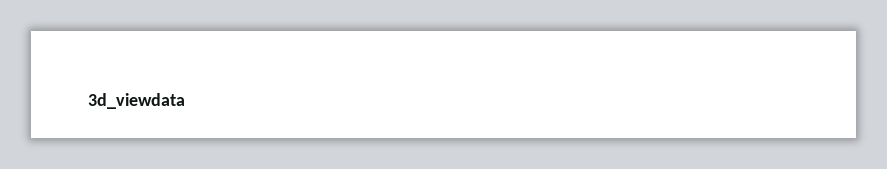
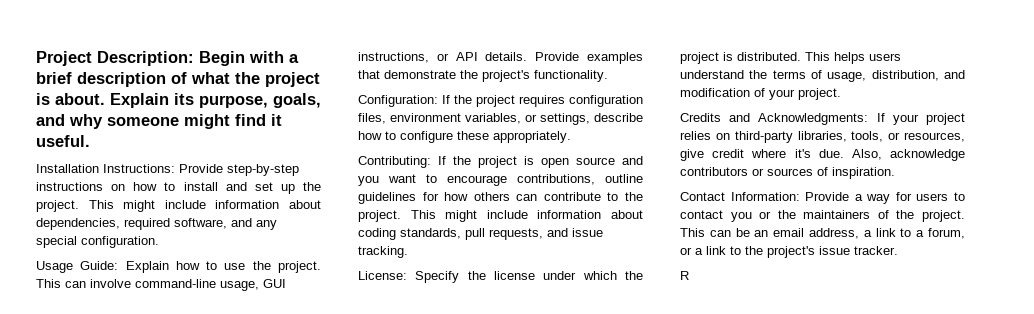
[88,93,185,109] 3d_viewdata -> [36,51,299,66] [36,72,320,87] [36,93,321,108] [36,114,282,129] [36,135,90,147] [36,164,299,176] [36,182,321,194] [36,200,321,212] [36,218,277,230] [36,236,159,248] [36,261,321,273] [36,279,286,291] [358,52,643,64] [358,70,608,82] [358,95,643,107] [358,113,643,125] [358,131,571,143] [358,156,643,168] [358,174,643,186] [358,192,643,204] [358,210,643,222] [358,228,603,240] [358,246,408,258] [358,271,643,283] [680,52,901,64] [680,70,965,82] [680,88,841,100] [680,113,965,125] [680,131,965,143] [680,149,965,161] [680,167,895,179] [680,192,965,204] [680,210,965,222] [680,228,965,239] [680,246,898,258] [680,271,689,280] Project Description: Begin with a brief description of what the project is about. Explain its purpose, goals, and why someone might find it useful. // Installation Instructions: Provide step-by-step instructions on how to install and set up the project. This might include information about dependencies, required software, and any special configuration. // Usage Guide: Explain how to use the project. This can involve command-line usage, GUI instructions, or API details. Provide examples that demonstrate the project's functionality. // Configuration: If the project requires configuration files, environment variables, or settings, describe how to configure these appropriately. // Contributing: If the project is open source and you want to encourage contributions, outline guidelines for how others can contribute to the project. This might include information about coding standards, pull requests, and issue tracking. // License: Specify the license under which the project is distributed. This helps users understand the terms of usage, distribution, and modification of your project. // Credits and Acknowledgments: If your project relies on third-party libraries, tools, or resources, give credit where it's due. Also, acknowledge contributors or sources of inspiration. // Contact Information: Provide a way for users to contact you or the maintainers of the project. This can be an email address, a link to a forum, or a link to the project's issue tracker. // R

